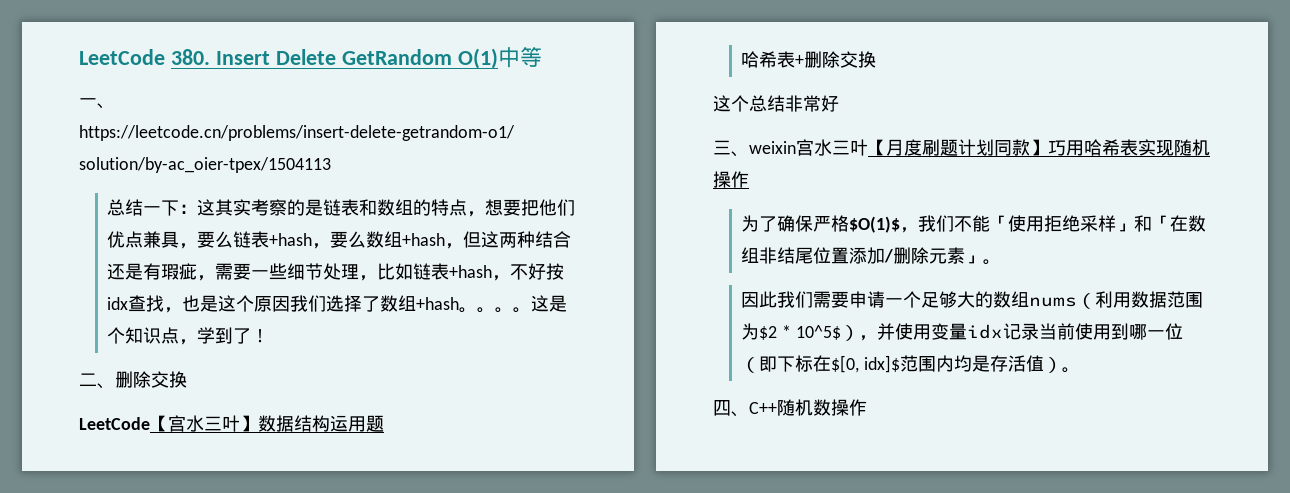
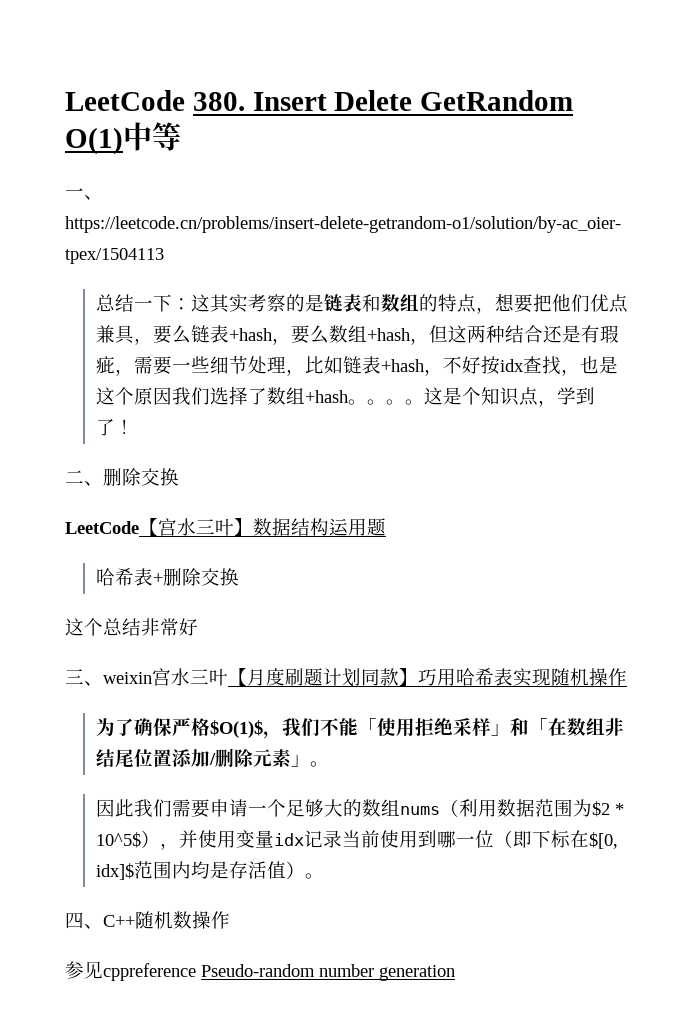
(867, 407) none -> [65,961,455,981] // 参见cppreference Pseudo-random number generation

